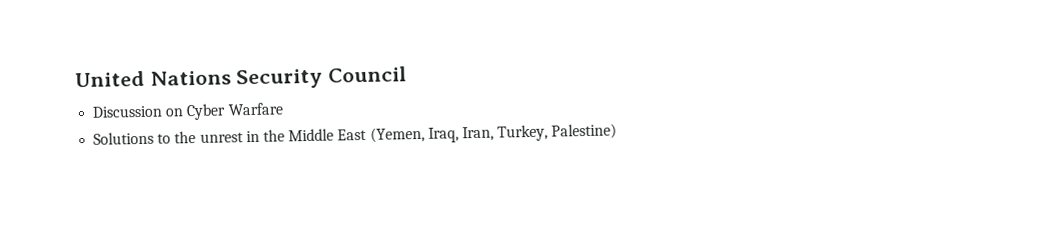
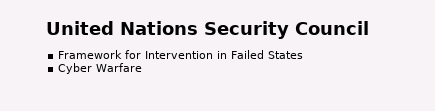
[92,102,283,121] [93,123,618,145] Discussion on Cyber Warfare // Solutions to the unrest in the Middle East (Yemen, Iraq, Iran, Turkey, Palestine) -> [58,50,304,59] [58,63,143,74] Framework for Intervention in Failed States // Cyber Warfare

